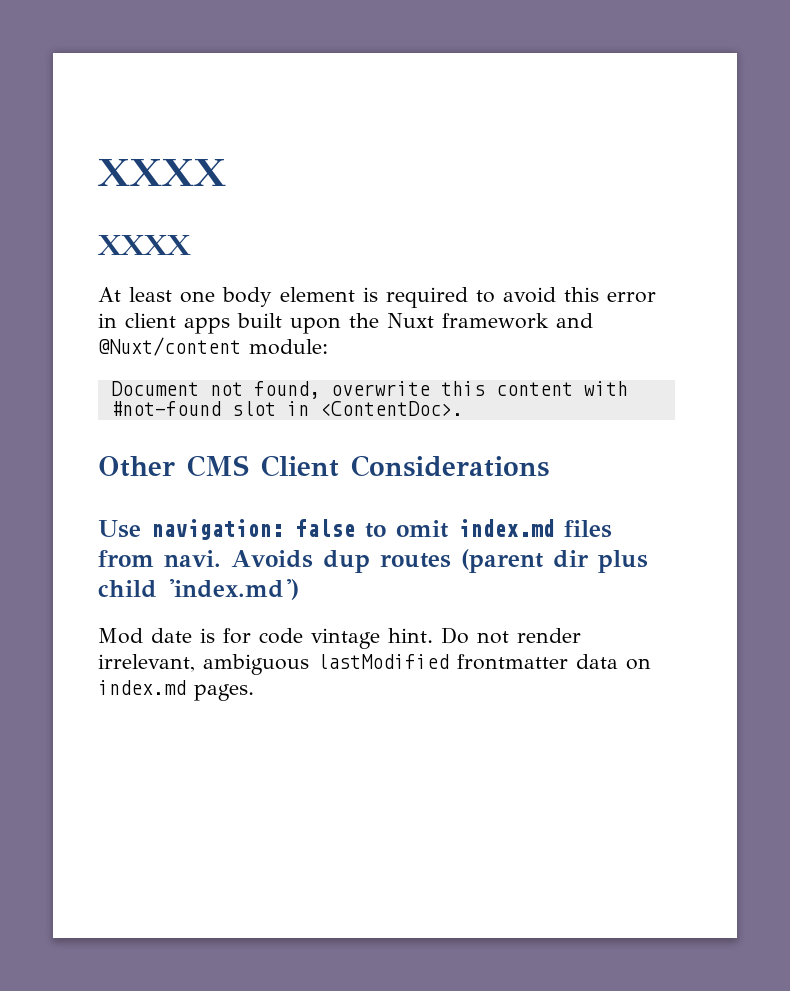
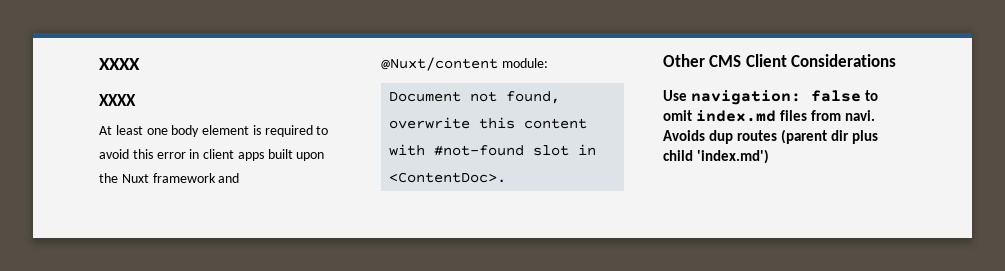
[98,627,581,649] [98,654,651,675] [98,680,254,701] // Mod date is for code vintage hint. Do not render irrelevant, ambiguous lastModified frontmatter data on index.md pages. -> (770, 156) none

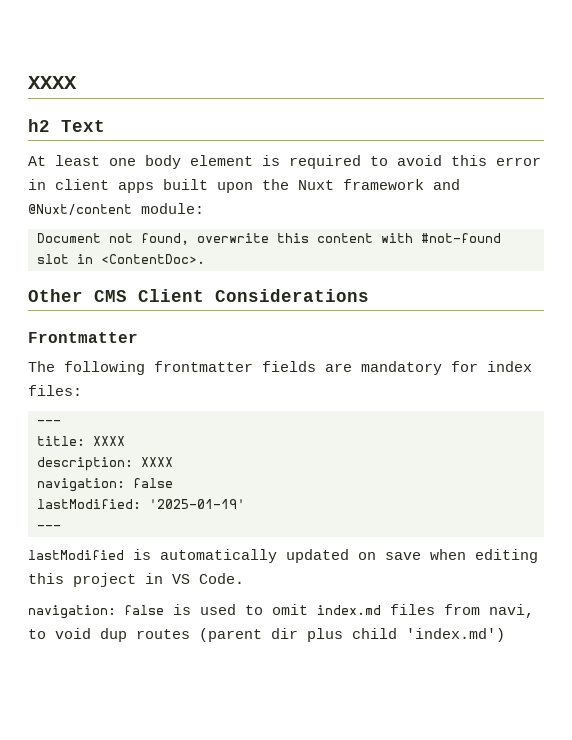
[99,58,140,70] [99,94,136,106] XXXX // XXXX -> [28,76,77,89] [28,119,105,132] XXXX // h2 Text
[663,90,862,105] Use navigation: false -> [28,332,138,343] [28,361,532,375] [28,385,82,396] [37,420,61,425] [37,436,125,446] [37,457,173,471] [37,478,173,492] [37,499,245,509] [37,525,61,530] [28,549,538,563] [28,573,244,587] [28,604,236,619] Frontmatter // The following frontmatter fields are mandatory for index files: // --- // title: XXXX // description: XXXX // navigation: false // lastModified: '2025-01-19' // --- // lastModified is automatically updated on save when editing this project in VS Code. // navigation: false is used
[845,110,876,121] [663,130,705,141] navi. Avoids -> [489,604,534,618] [28,628,91,639] navi, to void

